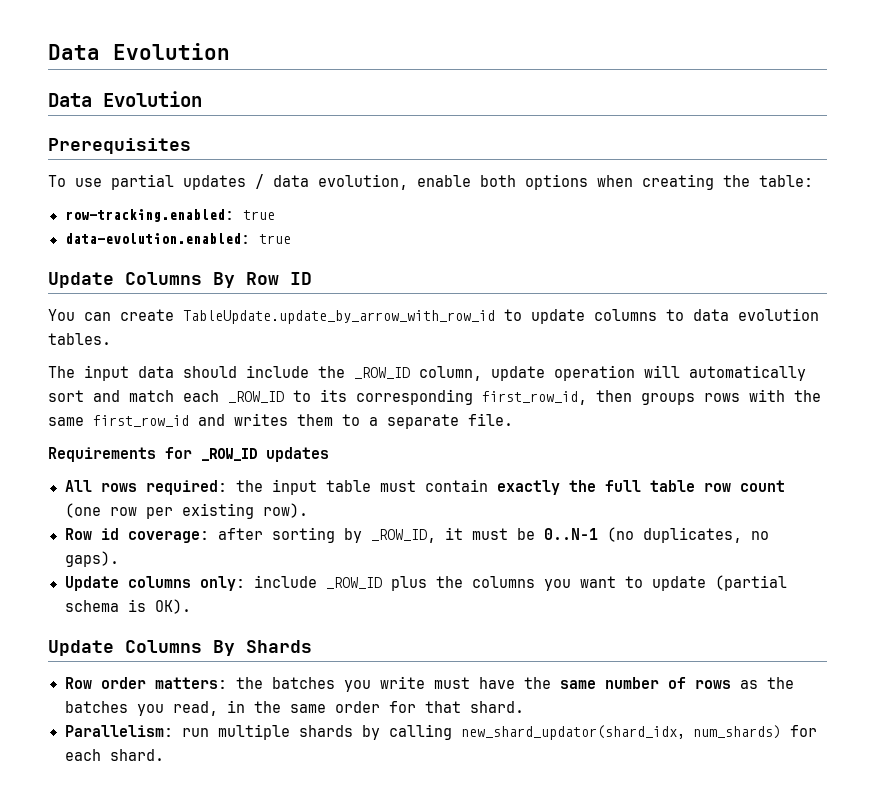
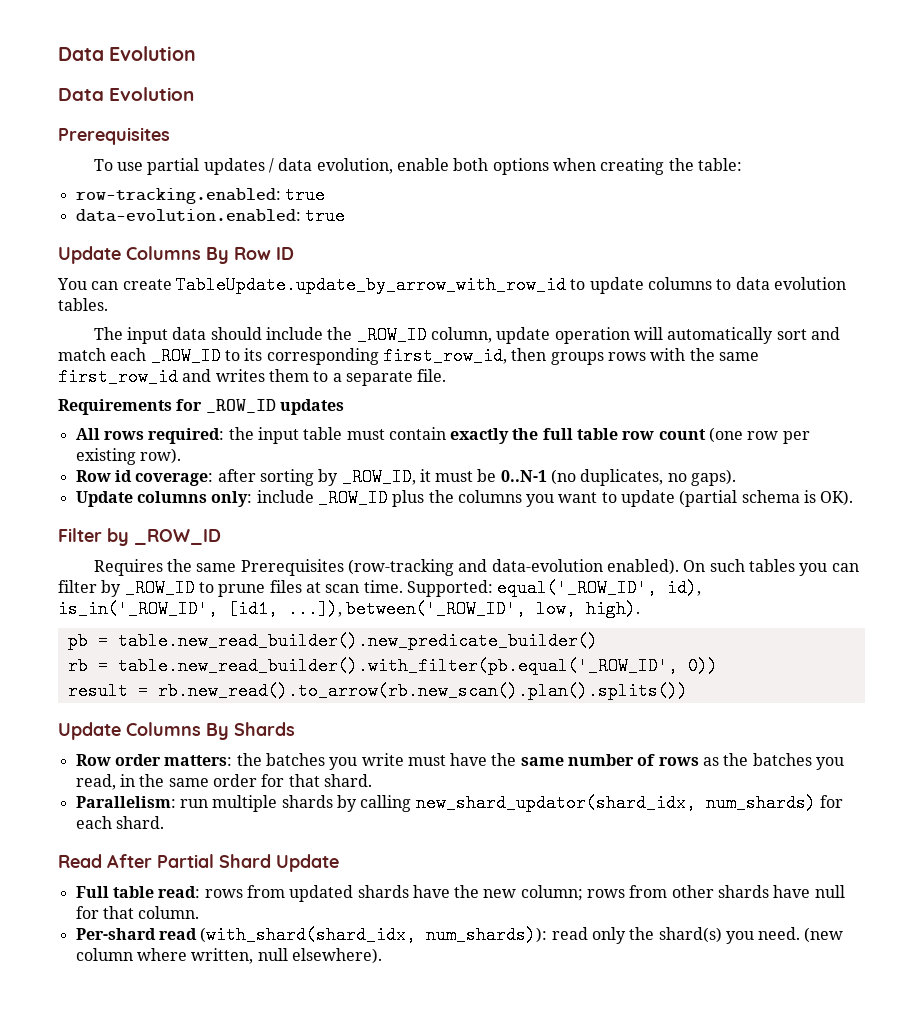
(191, 606) none -> [58,528,221,546] [93,559,859,576] [58,579,702,597] [58,600,641,618] [67,632,598,650] [67,657,718,675] [67,682,688,700] // Filter by _ROW_ID // Requires the same Prerequisites (row-tracking and data-evolution enabled). On such tables you can filter by _ROW_ID to prune files at scan time. Supported: equal('_ROW_ID', id), is_in('_ROW_ID', [id1, ...]), between('_ROW_ID', low, high). // pb = table.new_read_builder().new_predicate_builder() // rb = table.new_read_builder().with_filter(pb.equal('_ROW_ID', 0)) // result = rb.new_read().to_arrow(rb.new_scan().plan().splits())
(164, 755) none -> [58,854,339,872] [75,885,845,902] [75,906,200,919] [75,926,844,944] [75,948,382,964] // Read After Partial Shard Update // Full table read: rows from updated shards have the new column; rows from other shards have null for that column. // Per-shard read (with_shard(shard_idx, num_shards)): read only the shard(s) you need. (new column where written, null elsewhere).

